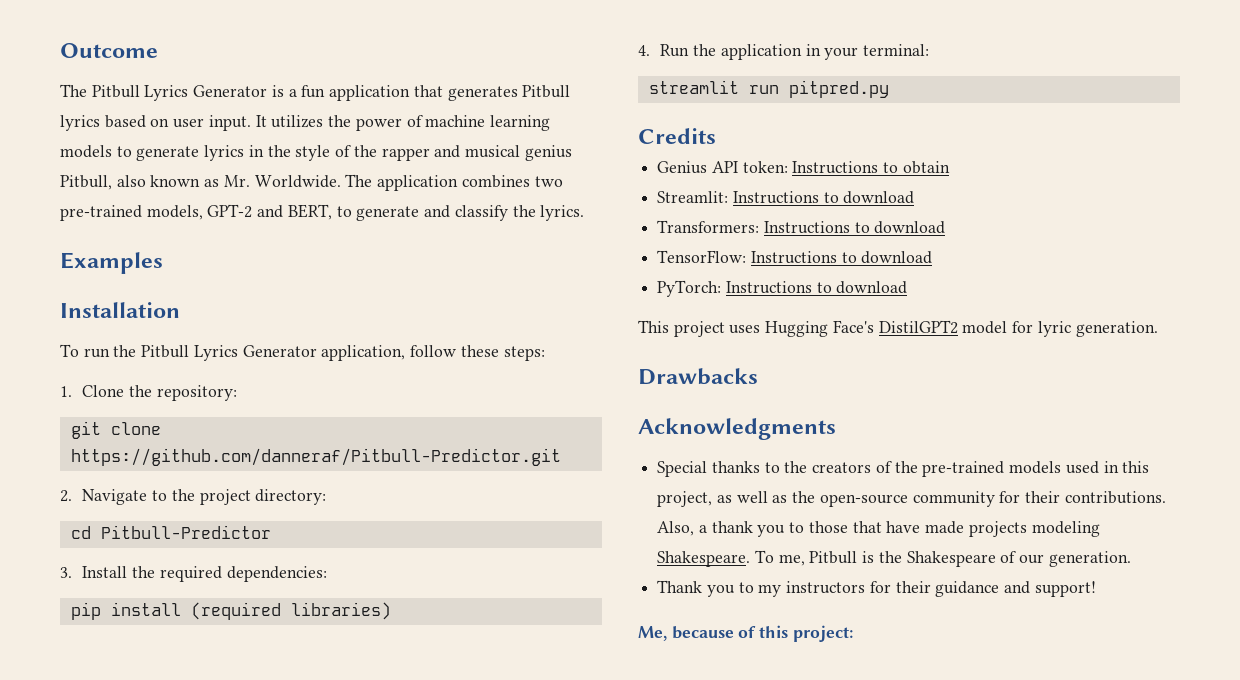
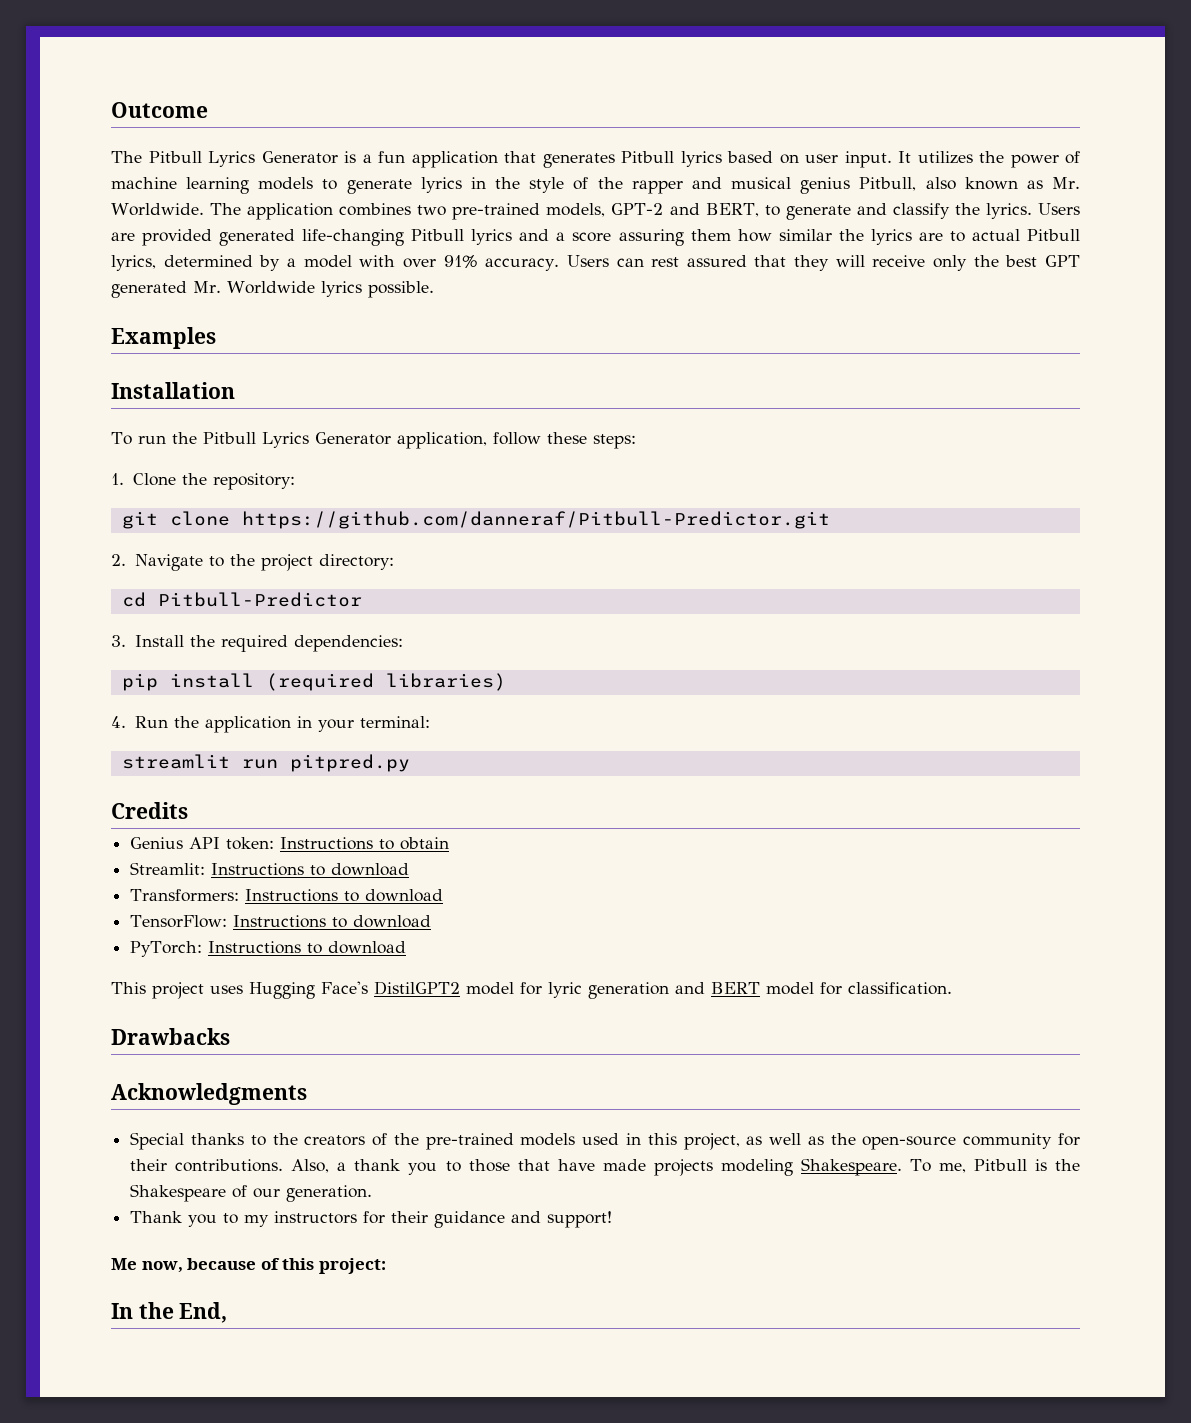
(585, 213) none -> [1038,203,1080,215] [111,229,1080,246] [111,255,1081,271] [111,281,434,298] Users are provided generated life-changing Pitbull lyrics and a score assuring them how similar the lyrics are to actual Pitbull lyrics, determined by a model with over 91% accuracy. Users can rest assured that they will receive only the best GPT generated Mr. Worldwide lyrics possible.
[1075,321,1158,337] generation. -> [588,982,952,999] generation and BERT model for classification.
[638,626,667,641] Me, -> [111,1258,183,1273] Me now,
(853, 633) none -> [111,1302,228,1323] // In the End,

